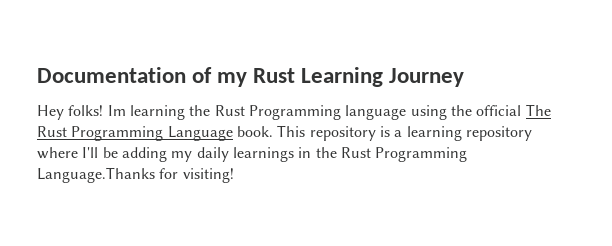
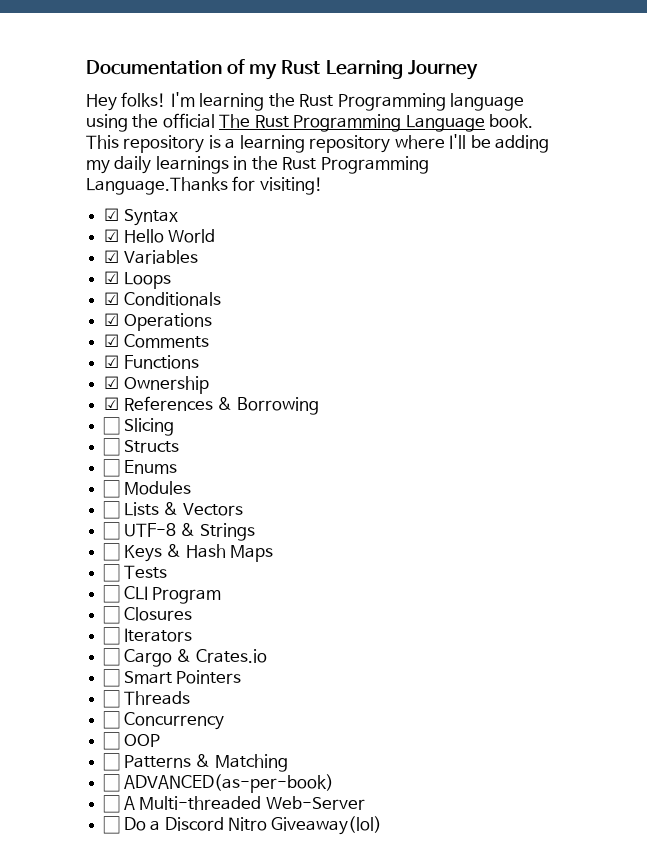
[107,105,126,116] Im -> [170,92,195,107] I'm
(234, 175) none -> [104,208,178,226] [104,229,216,243] [104,250,198,264] [104,271,171,289] [104,292,221,306] [104,313,212,331] [104,334,209,348] [104,355,199,369] [104,376,209,394] [104,396,319,415] [103,417,174,436] [103,438,179,456] [103,459,177,477] [103,480,191,498] [103,501,243,519] [103,522,255,541] [103,543,273,562] [103,564,167,582] [103,585,222,604] [103,606,192,624] [103,627,192,645] [103,648,267,667] [103,669,242,687] [103,690,190,708] [103,711,224,730] [103,732,160,750] [103,753,288,772] [103,774,334,793] [103,795,365,813] [103,816,383,835] // ☑ Syntax // ☑ Hello World // ☑ Variables // ☑ Loops // ☑ Conditionals // ☑ Operations // ☑ Comments // ☑ Functions // ☑ Ownership // ☑ References & Borrowing // ☐ Slicing // ☐ Structs // ☐ Enums // ☐ Modules // ☐ Lists & Vectors // ☐ UTF-8 & Strings // ☐ Keys & Hash Maps // ☐ Tests // ☐ CLI Program // ☐ Closures // ☐ Iterators // ☐ Cargo & Crates.io // ☐ Smart Pointers // ☐ Threads // ☐ Concurrency // ☐ OOP // ☐ Patterns & Matching // ☐ ADVANCED(as-per-book) // ☐ A Multi-threaded Web-Server // ☐ Do a Discord Nitro Giveaway(lol)

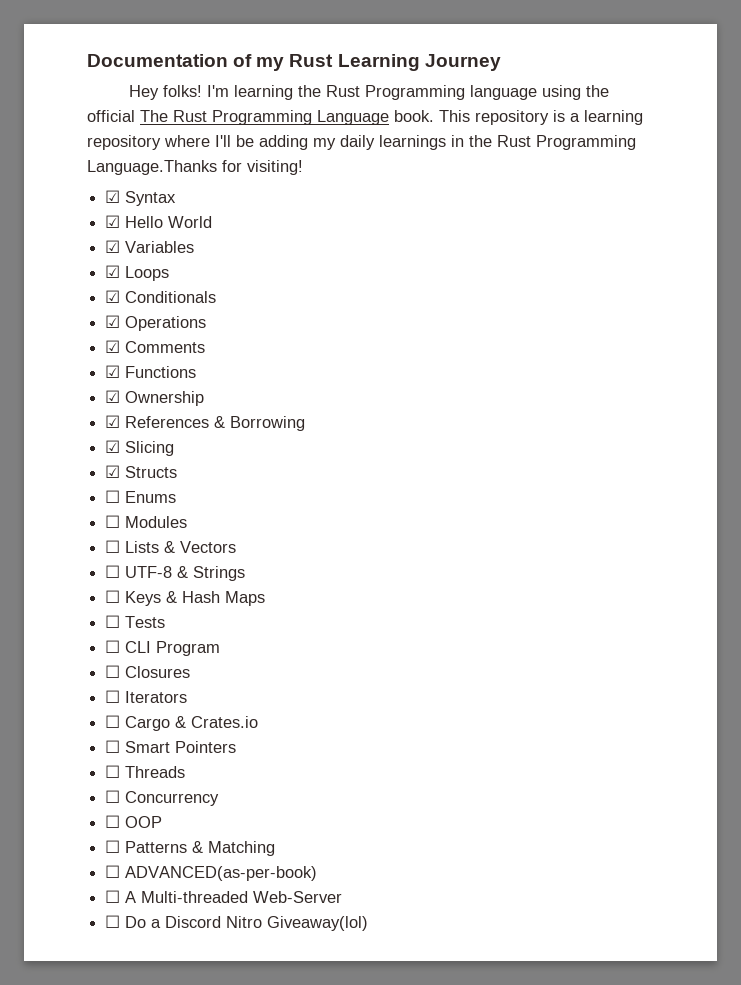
[103,417,121,435] ☐ -> [105,440,121,453] ☑
[103,438,121,456] ☐ -> [105,465,121,478] ☑

